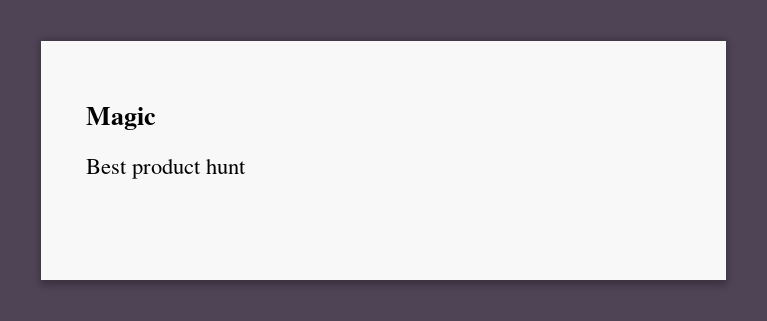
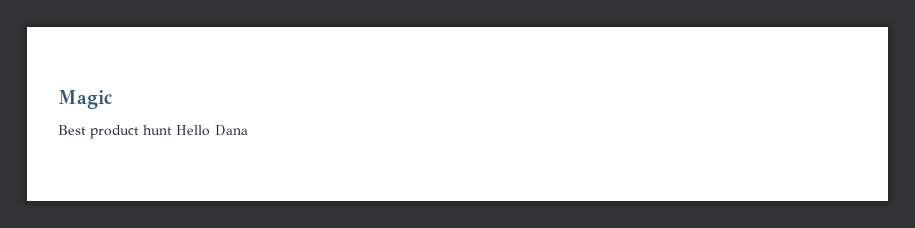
(247, 166) none -> [176,125,248,136] Hello Dana

